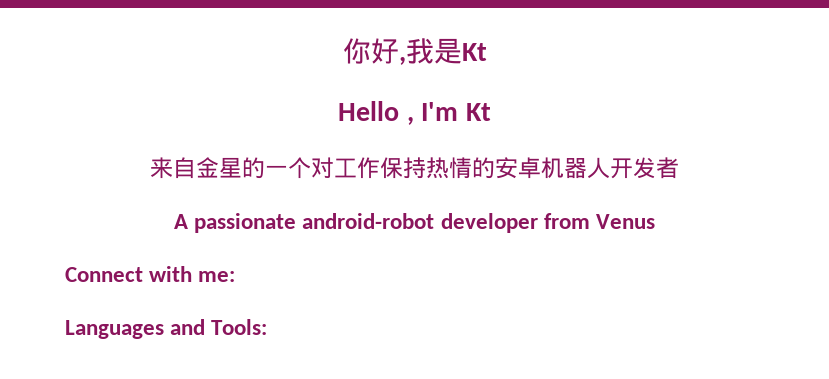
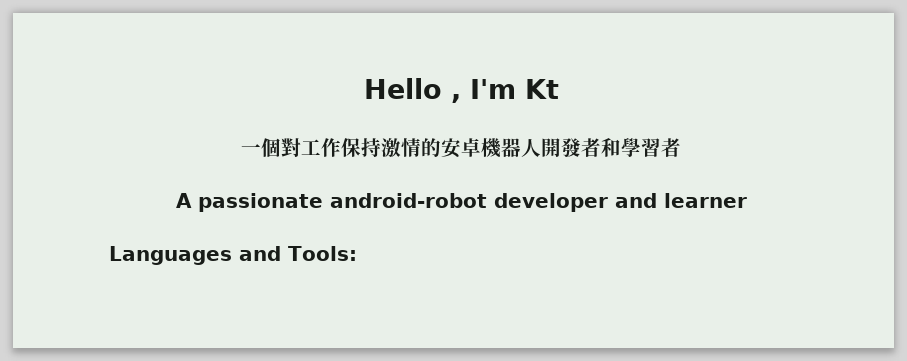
[342,38,487,65] 你好,我是Kt // -> (363, 88) none
[150,157,334,179] 来自金星的一个对 -> [241,138,301,157] 一個對
[426,157,449,179] 热 -> [381,138,401,157] 激
[541,157,656,179] 机器人开发 -> [481,138,661,158] 機器人開發者和學習
[543,213,655,229] [65,266,236,282] from Venus // Connect with me: -> [614,193,747,208] and learner

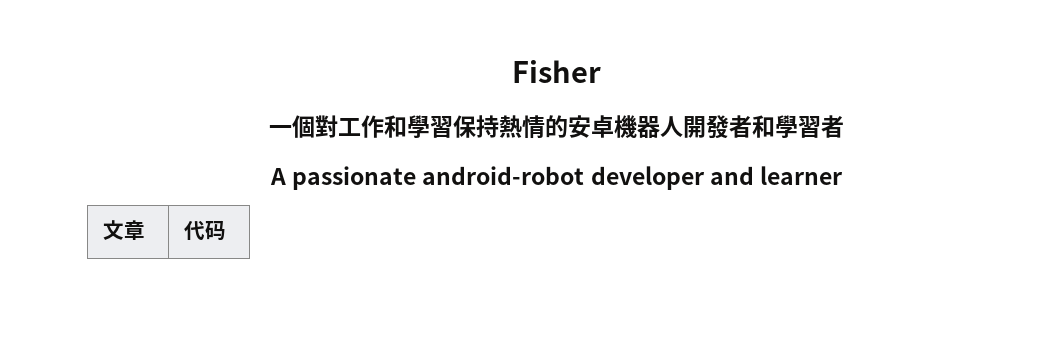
[363,78,559,103] Hello , I'm Kt -> [512,60,601,83] Fisher
[341,138,401,157] 保持激 -> [384,115,522,138] 和學習保持熱
[109,246,357,265] // Languages and Tools: -> [102,220,145,240] [183,220,226,241] // 文章 | 代码

